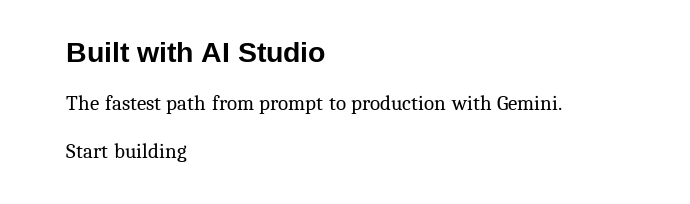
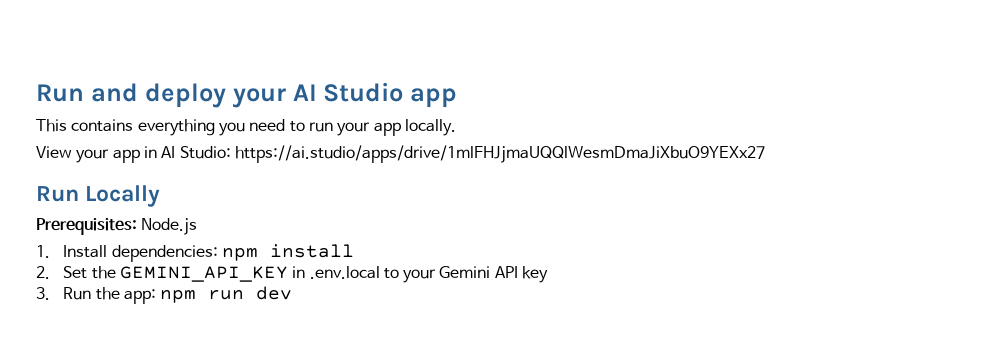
[66,42,325,62] [66,95,563,114] [66,143,187,162] Built with AI Studio // The fastest path from prompt to production with Gemini. // Start building -> [36,82,458,108] [36,119,456,136] [36,145,765,163] [36,185,161,207] [36,218,198,235] [36,244,354,262] [36,266,549,283] [36,286,293,304] Run and deploy your AI Studio app // This contains everything you need to run your app locally. // View your app in AI Studio: https://ai.studio/apps/drive/1mlFHJjmaUQQlWesmDmaJiXbuO9YEXx27 // Run Locally // Prerequisites: Node.js // 1. Install dependencies: npm install // 2. Set the GEMINI_API_KEY in .env.local to your Gemini API key // 3. Run the app: npm run dev

